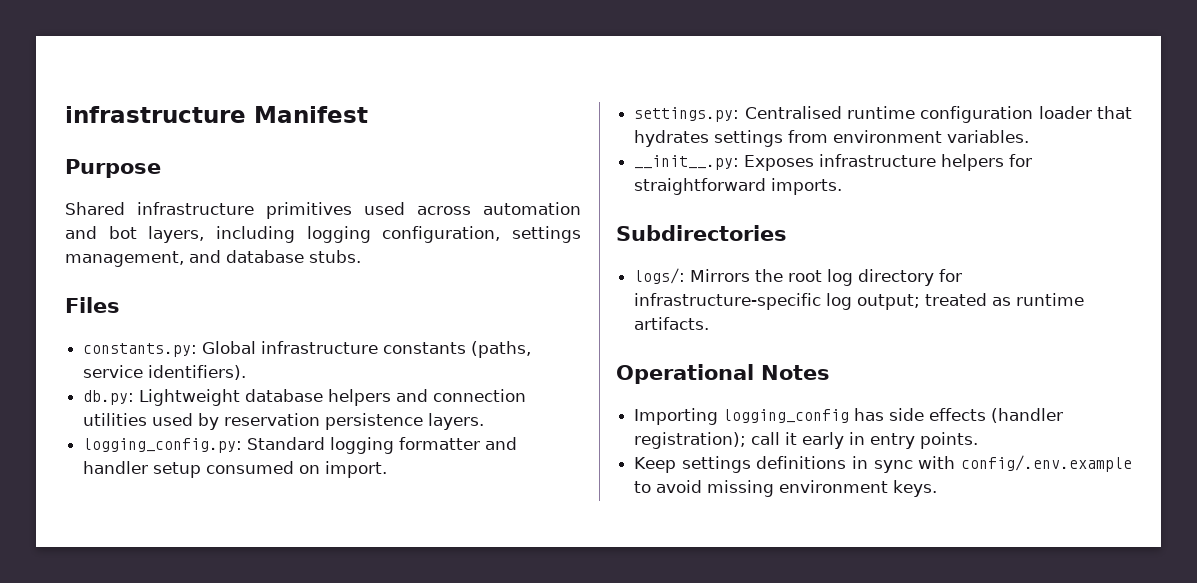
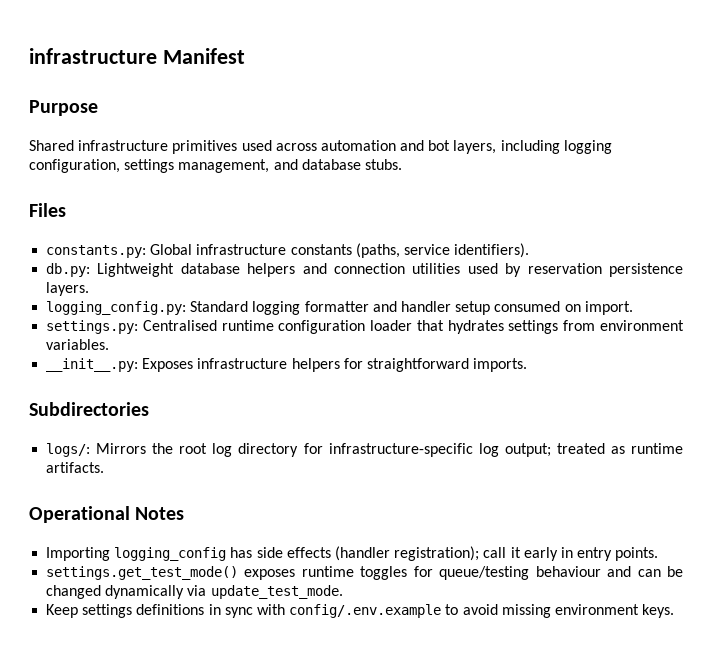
(979, 440) none -> [46,566,684,580] [46,585,343,599] // settings.get_test_mode() exposes runtime toggles for queue/testing behaviour and can be changed dynamically via update_test_mode.

